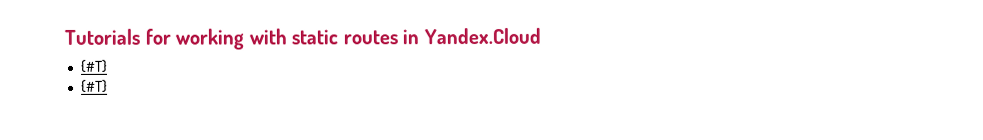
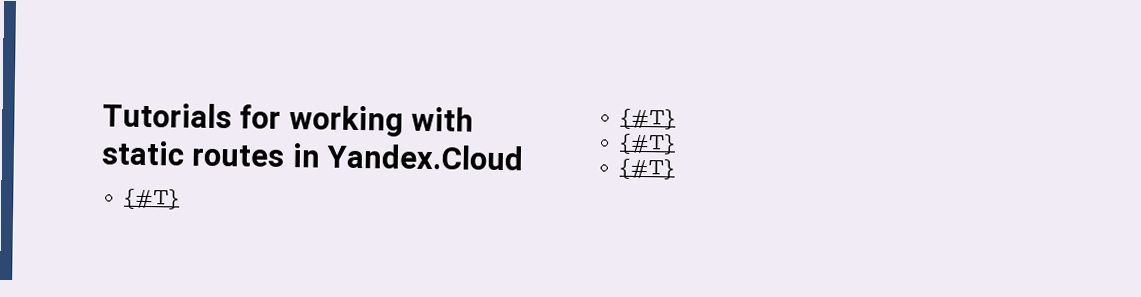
(108, 86) none -> [618,133,676,155] [618,158,675,180] // {#T} // {#T}

